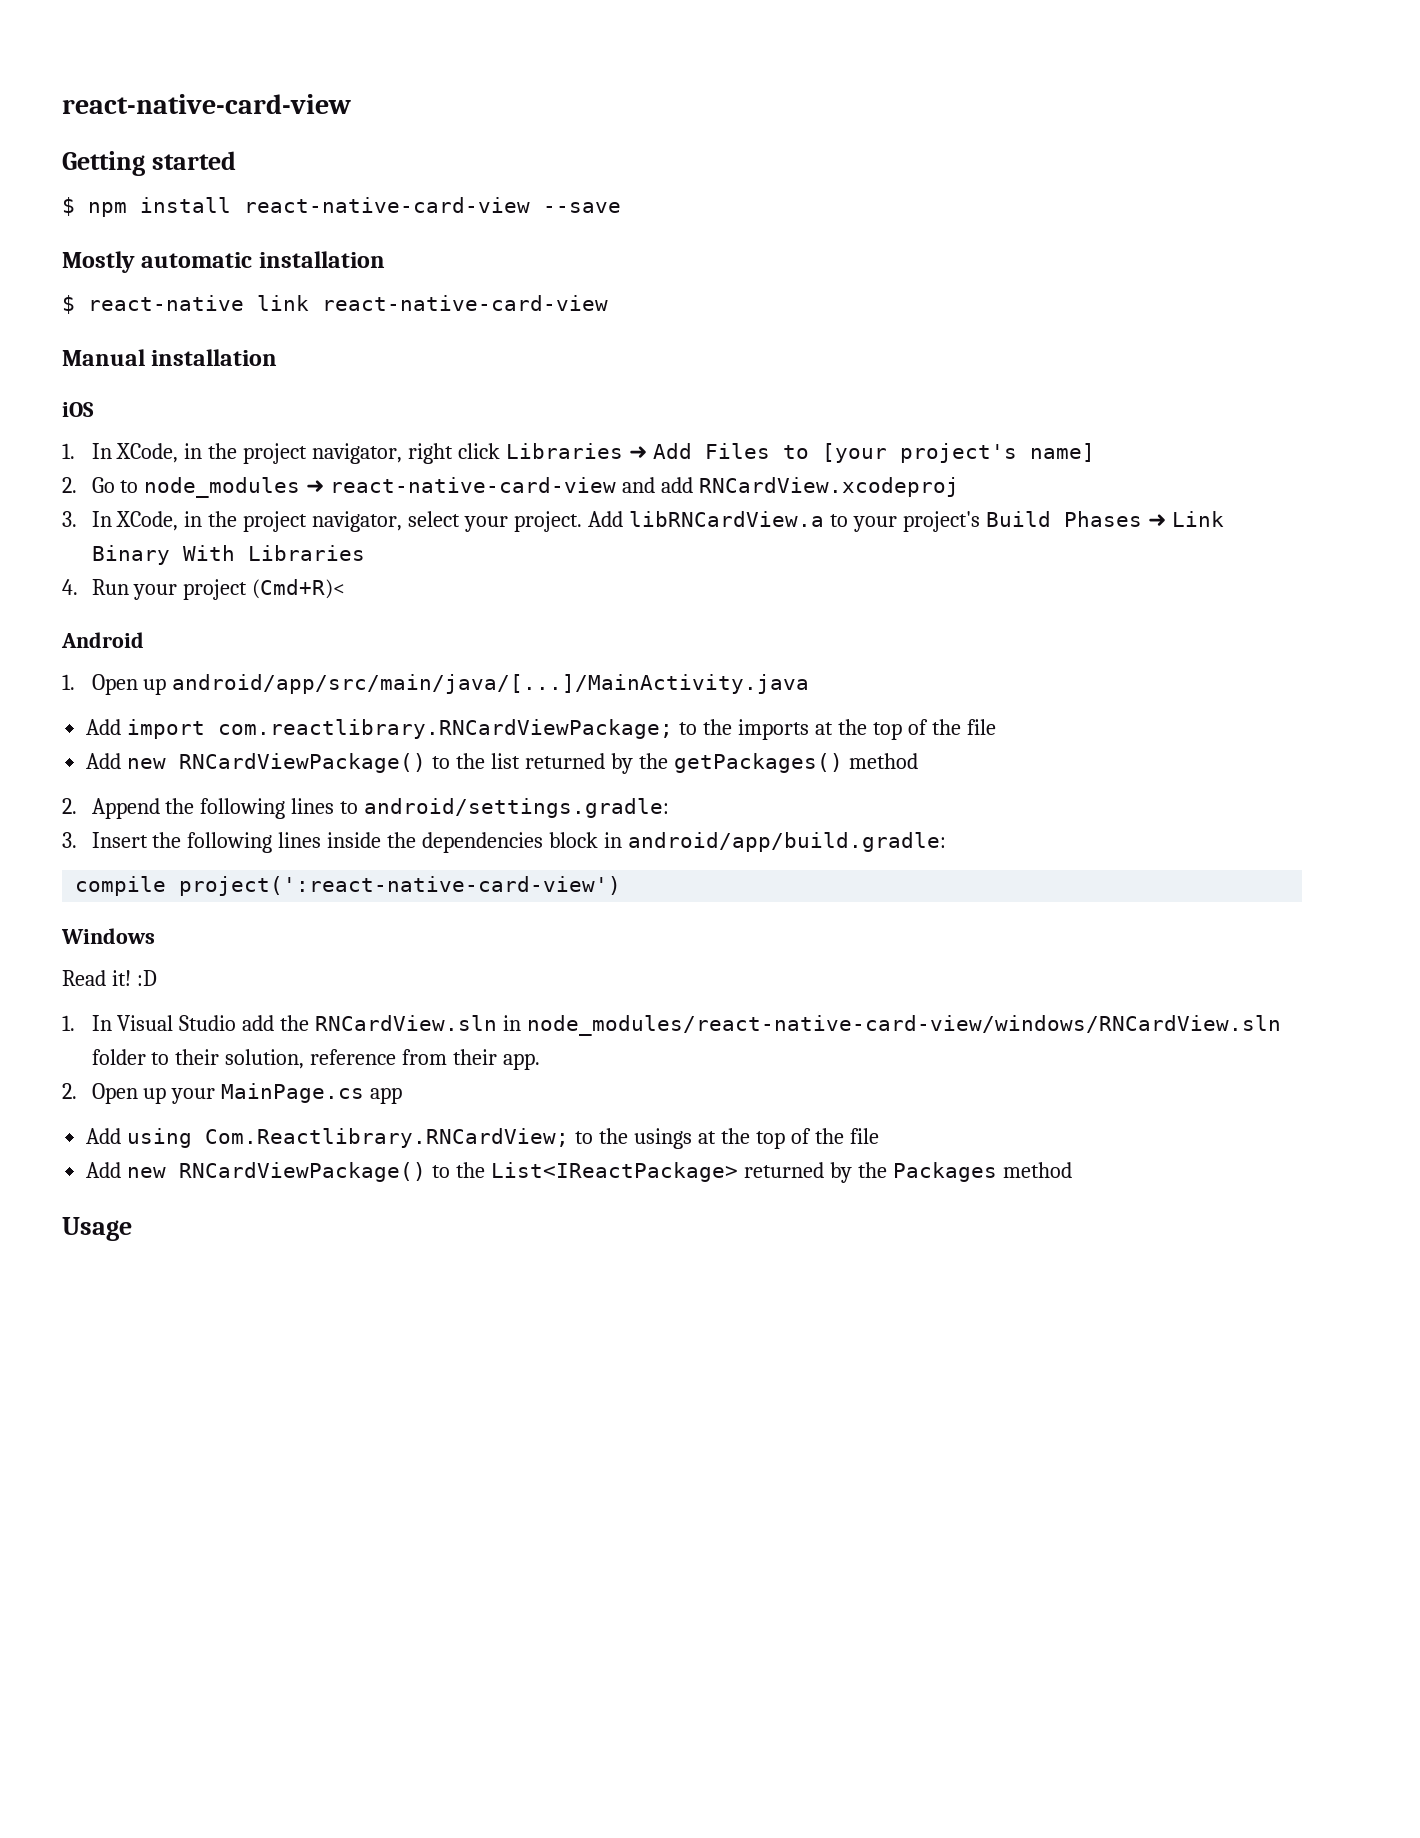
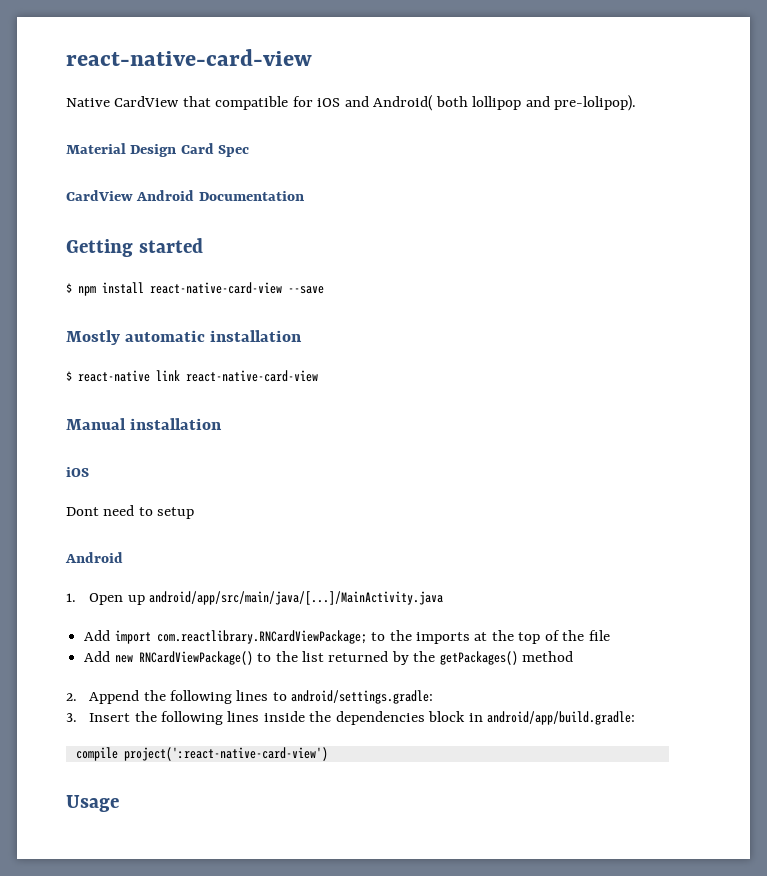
[62,94,351,114] react-native-card-view -> [66,49,312,66] [66,95,637,111] [66,143,250,157] [66,190,304,201] react-native-card-view // Native CardView that compatible for iOS and Android( both lollipop and pre-lolipop). // Material Design Card Spec // CardView Android Documentation
[62,443,1095,464] [62,477,960,498] [62,511,1224,532] [91,545,365,565] [62,579,346,600] 1. In XCode, in the project navigator, right click Libraries ➜ Add Files to [your project's name] // 2. Go to node_modules ➜ react-native-card-view and add RNCardView.xcodeproj // 3. In XCode, in the project navigator, select your project. Add libRNCardView.a to your project's Build Phases ➜ Link Binary With Libraries // 4. Run your project (Cmd+R)< -> [66,505,195,519] Dont need to setup
[61,928,155,944] [62,970,157,986] [62,1015,1282,1036] [91,1049,541,1070] [62,1083,403,1104] [86,1128,879,1149] [86,1162,1072,1183] // Windows // Read it! :D // 1. In Visual Studio add the RNCardView.sln in node_modules/react-native-card-view/windows/RNCardView.sln folder to their solution, reference from their app. // 2. Open up your MainPage.cs app // Add using Com.Reactlibrary.RNCardView; to the usings at the top of the file // Add new RNCardViewPackage() to the List<IReactPackage> returned by the Packages method -> (328, 754) none

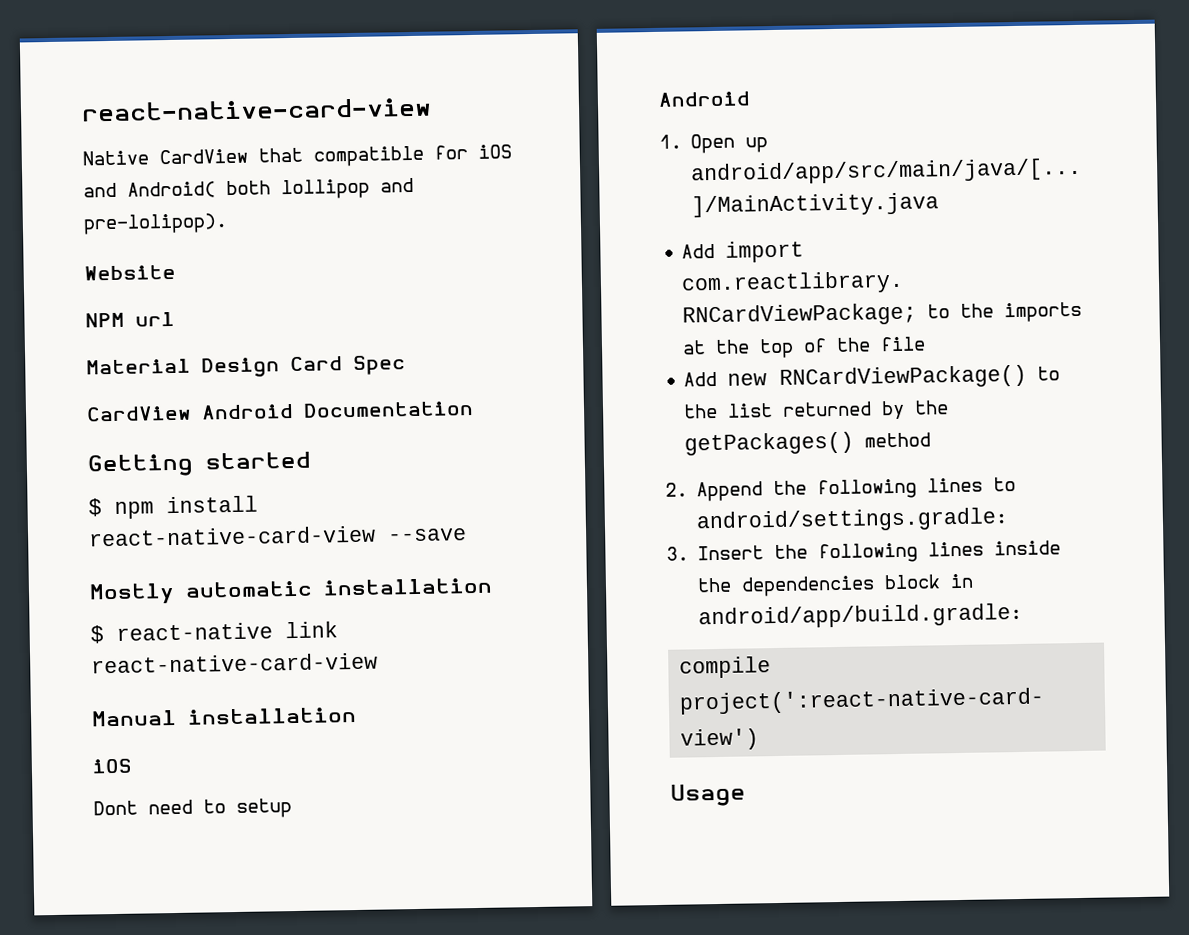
(637, 103) none -> [84,264,176,281] [85,311,175,328] // Website // NPM url

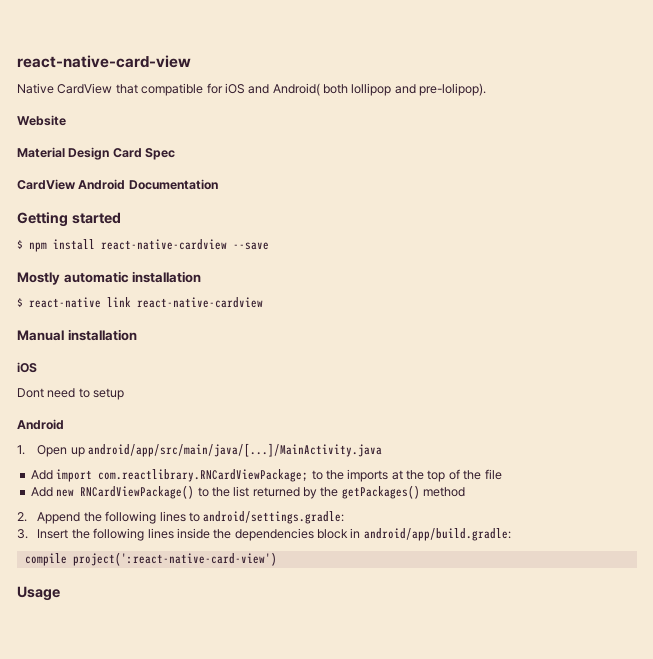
[85,311,175,328] // NPM url -> (66, 120) none
[88,525,376,547] react-native-card-view -> [101,239,227,250] react-native-cardview
[91,652,378,674] react-native-card-view -> [137,297,263,308] react-native-cardview

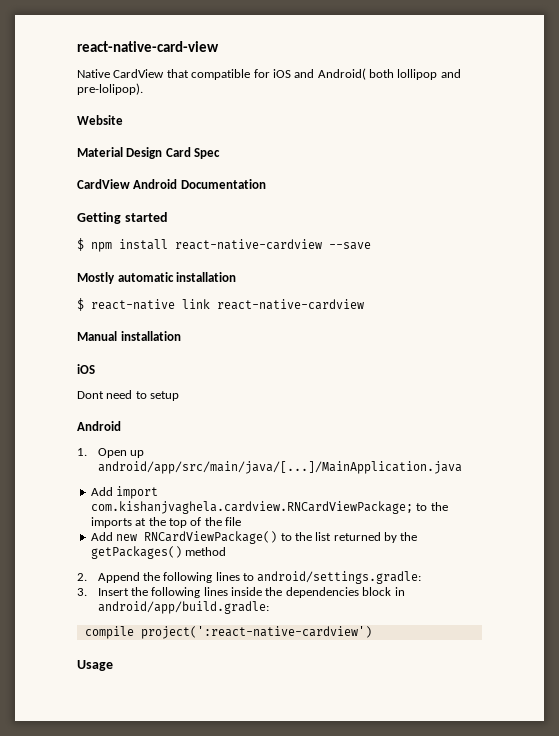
[88,443,383,457] android/app/src/main/java/[...]/MainActivity.java -> [97,461,462,474] android/app/src/main/java/[...]/MainApplication.java
[98,469,309,482] com.reactlibrary.RNCardViewPackage; -> [90,501,413,514] com.kishanjvaghela.cardview.RNCardViewPackage;
[72,552,277,566] project(':react-native-card-view') -> [140,626,372,639] project(':react-native-cardview')

